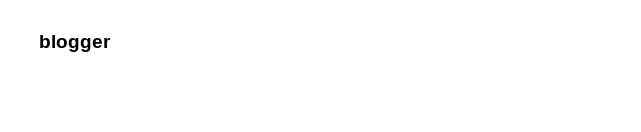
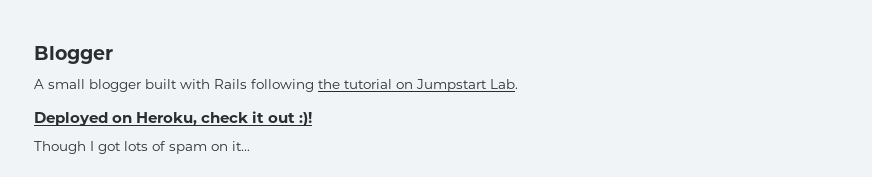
[39,35,111,52] blogger -> [34,46,113,64] [34,79,518,92] [34,111,313,126] [34,141,250,154] Blogger // A small blogger built with Rails following the tutorial on Jumpstart Lab. // Deployed on Heroku, check it out :)! // Though I got lots of spam on it...

